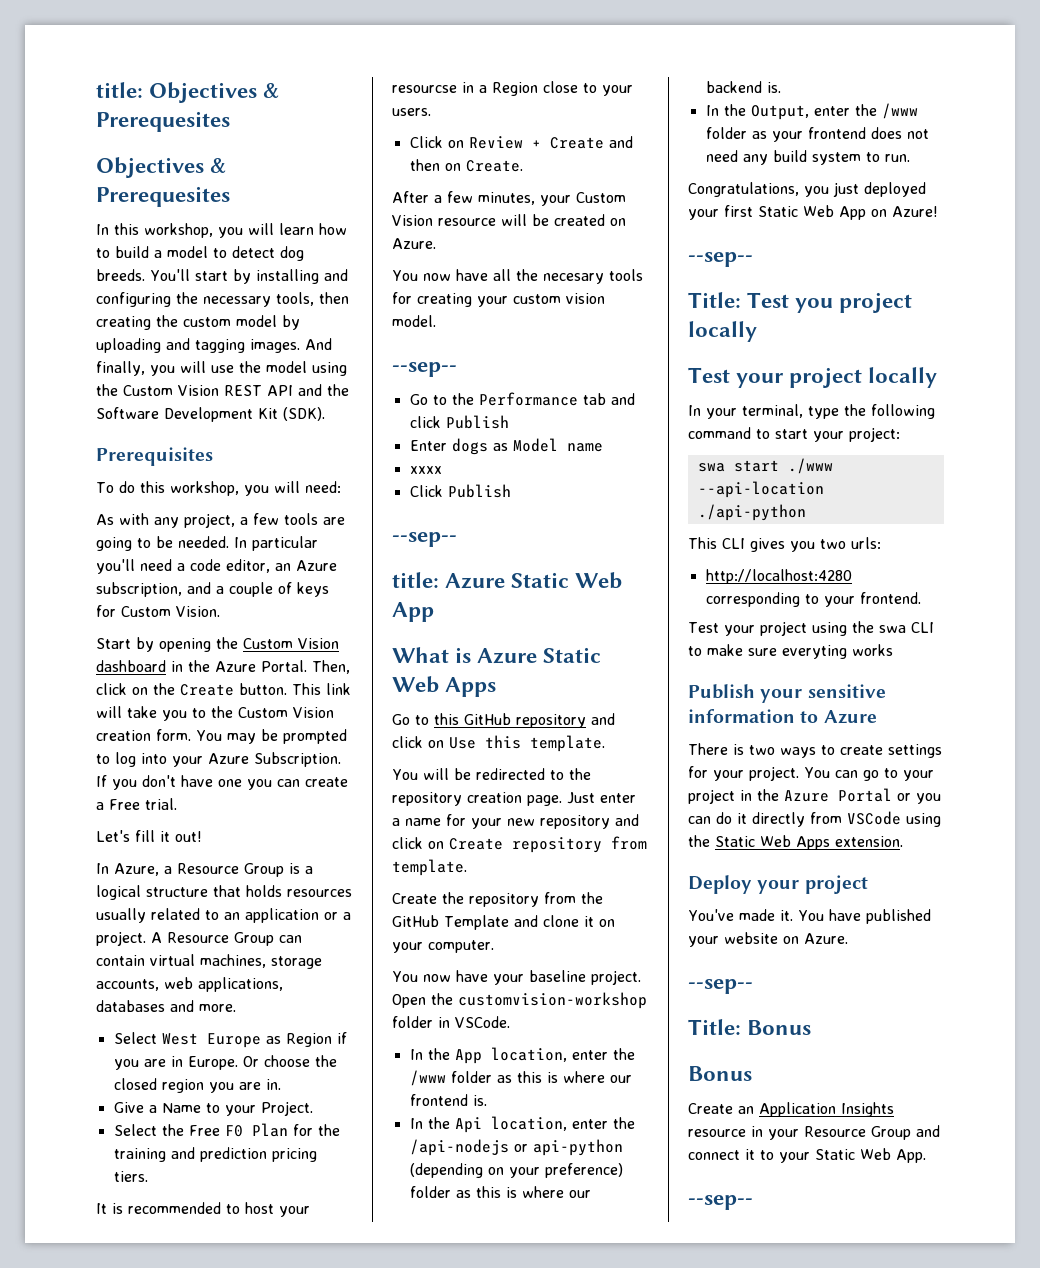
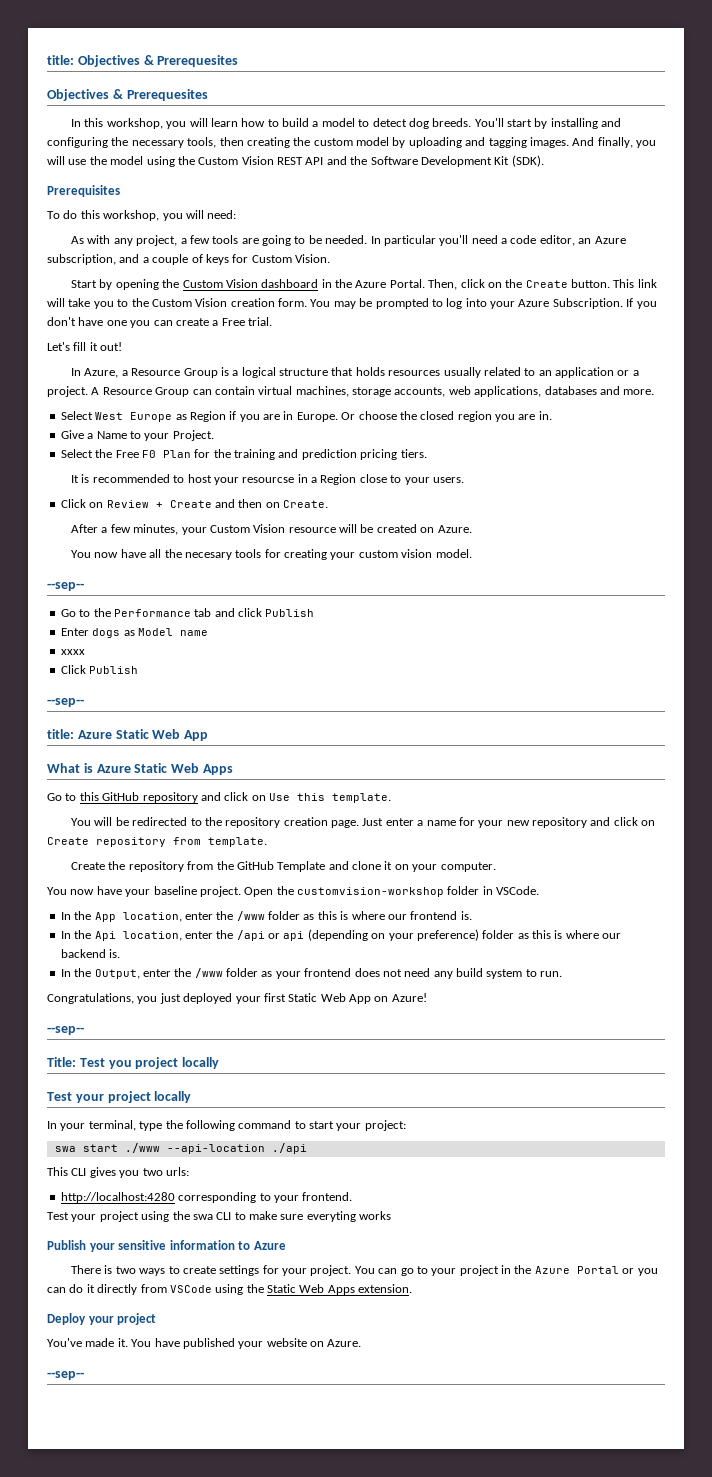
[409,1139,623,1156] /api-nodejs or api-python -> [236,930,305,941] /api or api
[697,504,806,521] ./api-python -> [271,1143,307,1154] ./api
[688,1019,812,1035] [688,1066,752,1081] [688,1102,894,1117] [688,1125,940,1140] [688,1148,926,1163] [688,1195,753,1210] // Title: Bonus // Bonus // Create an Application Insights resource in your Resource Group and connect it to your Static Web App. // --sep-- -> (84, 1375) none

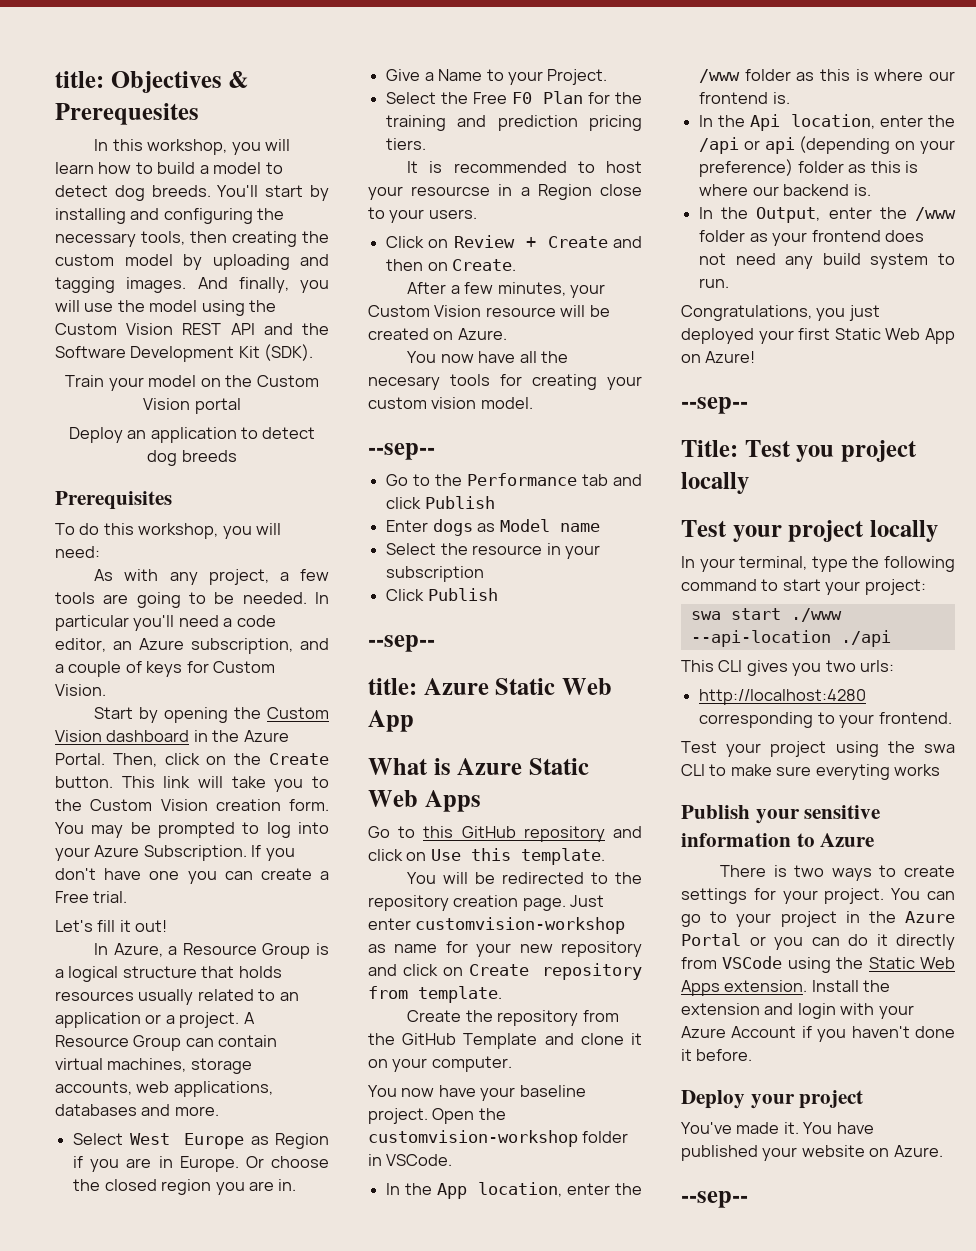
[47,89,208,101] // Objectives & Prerequesites -> (199, 114) none
(544, 161) none -> [65,375,319,391] [143,398,241,414] [68,427,316,443] [147,450,237,466] // Train your model on the Custom Vision portal // Deploy an application to detect dog breeds
[60,649,85,655] xxxx -> [386,543,600,559] [386,566,485,582] Select the resource in your subscription
[417,820,424,826] a -> [415,917,626,934] [368,944,386,953] customvision-workshop as
(413, 1288) none -> [811,980,891,992] [681,1003,914,1019] [681,1026,955,1042] [681,1049,753,1061] Install the extension and login with your Azure Account if you haven't done it before.

